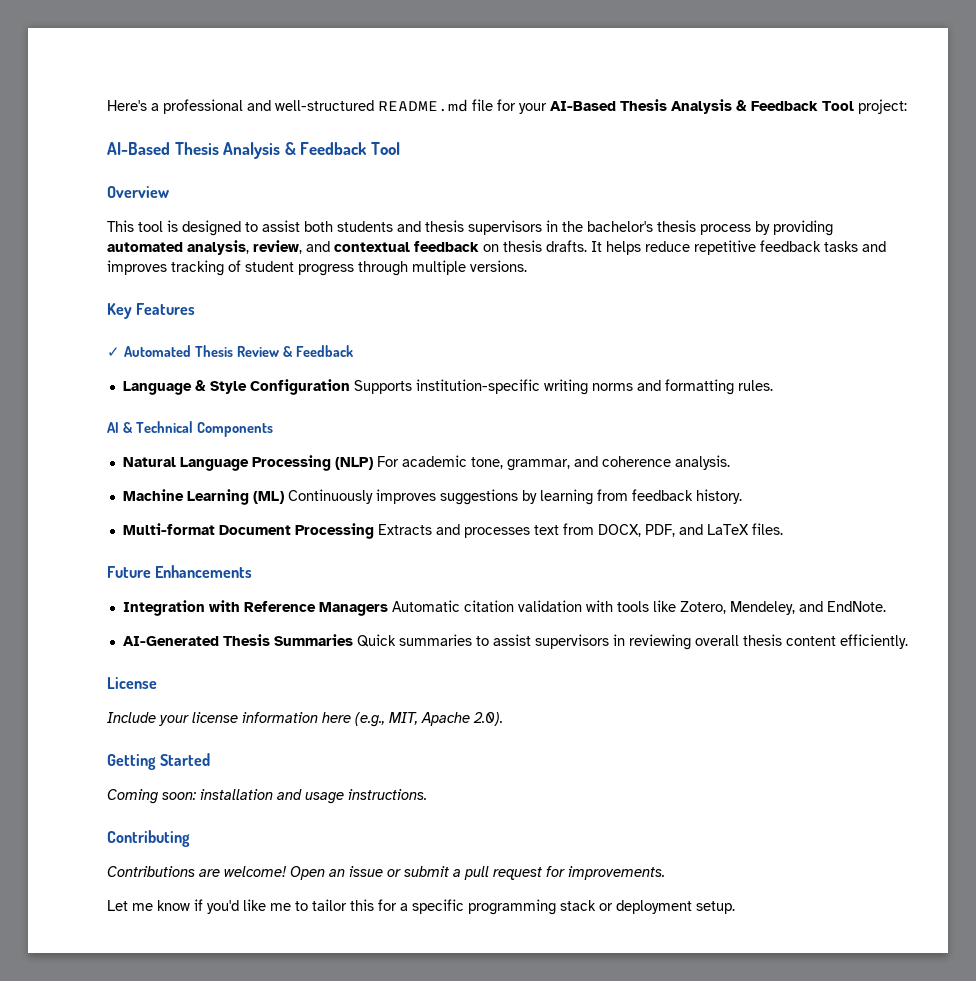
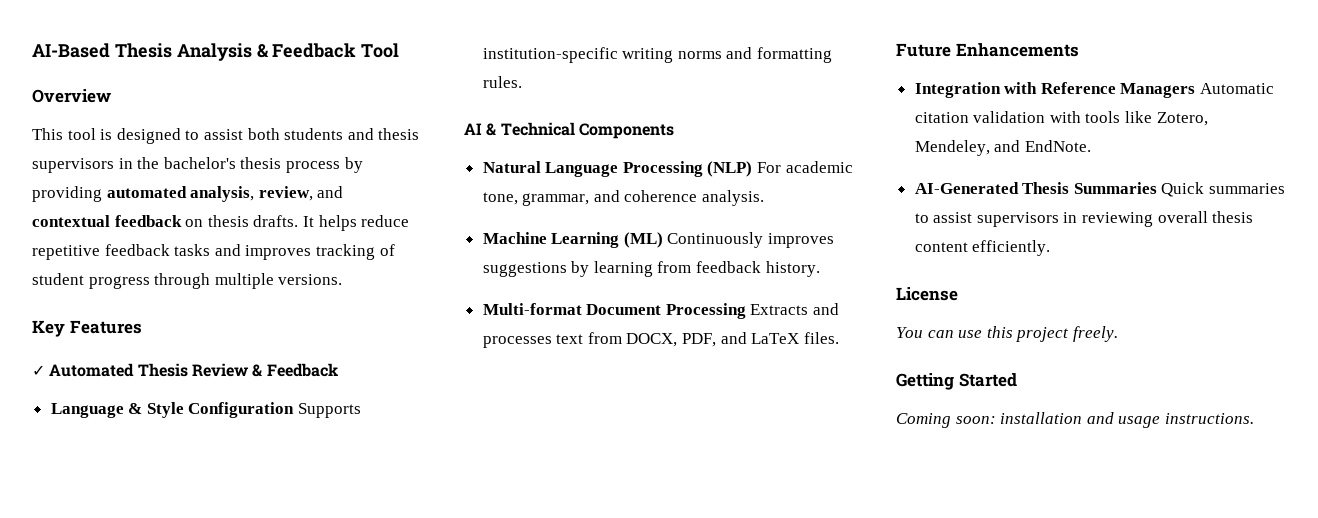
[107,99,907,114] Here's a professional and well-structured README.md file for your AI-Based Thesis Analysis & Feedback Tool project: // -> (32, 50) none
[107,712,503,727] Include your license information here (e.g., MIT, Apache 2.0). -> [896,326,1118,342] You can use this project freely.
[107,830,190,847] [107,866,665,880] [107,899,735,915] // Contributing // Contributions are welcome! Open an issue or submit a pull request for improvements. // Let me know if you'd like me to tailor this for a specific programming stack or deployment setup. -> (1254, 418) none

